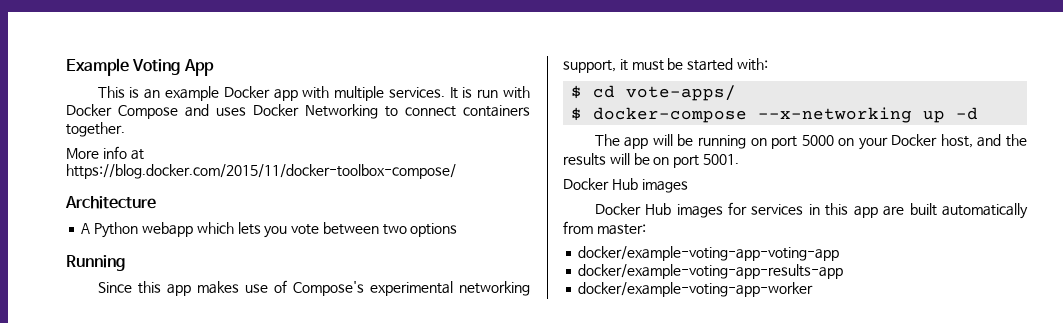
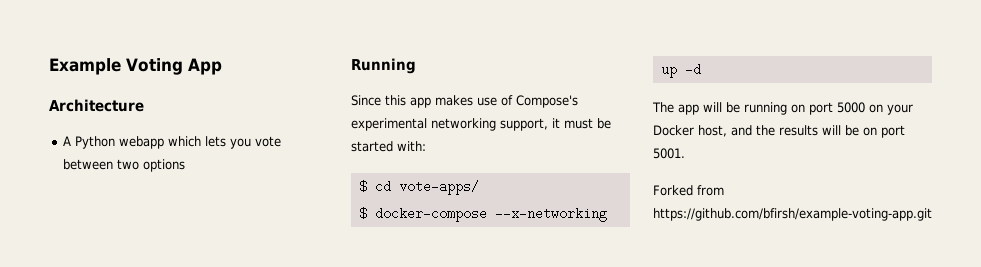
[97,86,530,101] [66,104,530,119] [66,122,125,137] [66,146,144,160] [66,164,456,179] // This is an example Docker app with multiple services. It is run with Docker Compose and uses Docker Networking to connect containers together. // More info at https://blog.docker.com/2015/11/docker-toolbox-compose/ -> (222, 66) none
[563,178,688,193] [594,202,1028,219] [563,221,646,235] [578,246,840,261] [578,264,844,279] [578,282,814,297] Docker Hub images // Docker Hub images for services in this app are built automatically from master: // docker/example-voting-app-voting-app // docker/example-voting-app-results-app // docker/example-voting-app-worker -> [653,185,724,196] [653,208,932,221] Forked from https://github.com/bfirsh/example-voting-app.git

